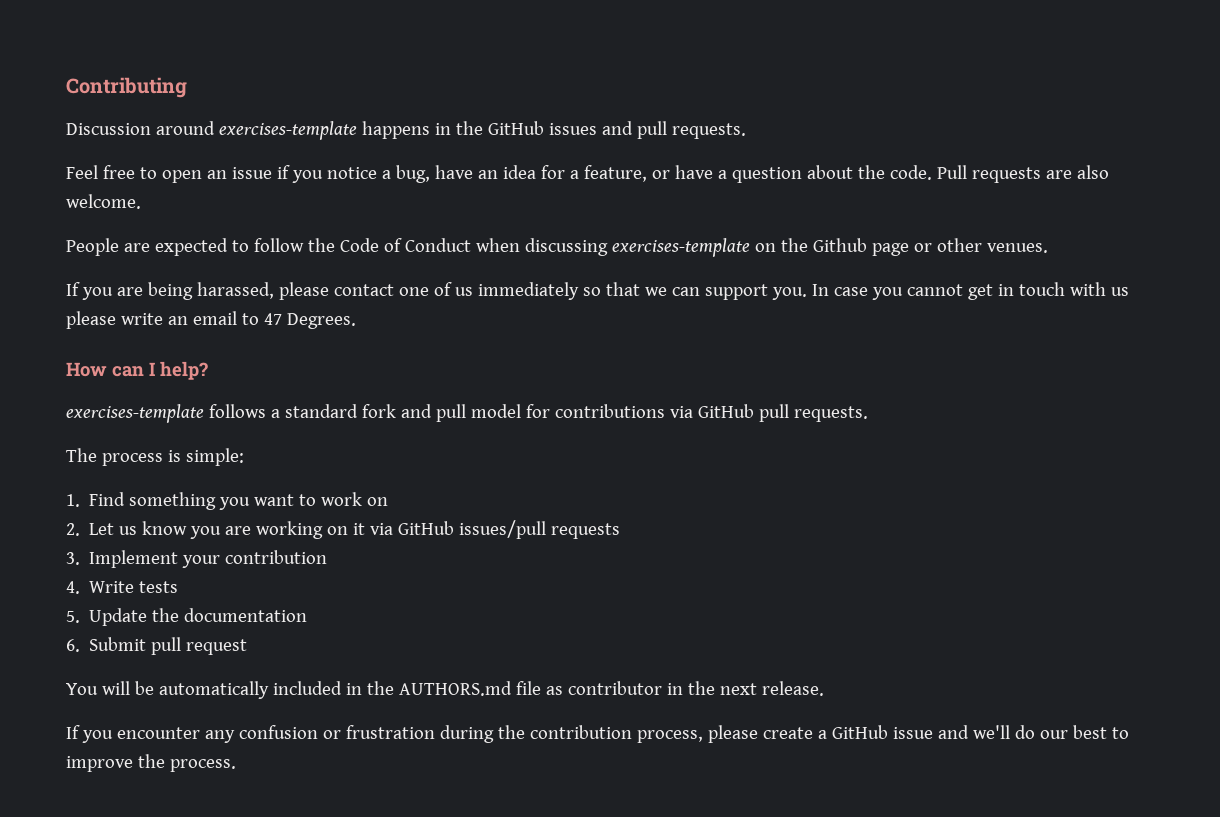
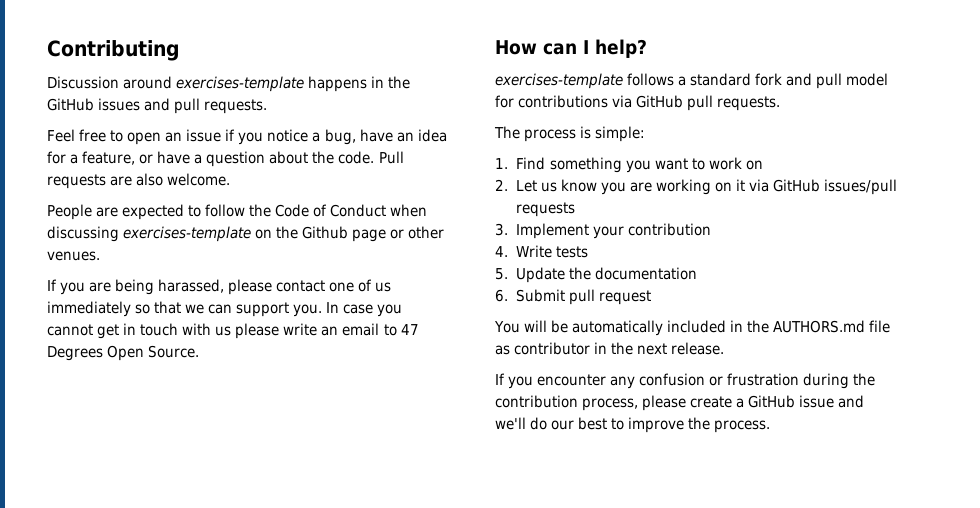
[286,313,356,329] Degrees. -> [47,345,200,361] Degrees Open Source.

